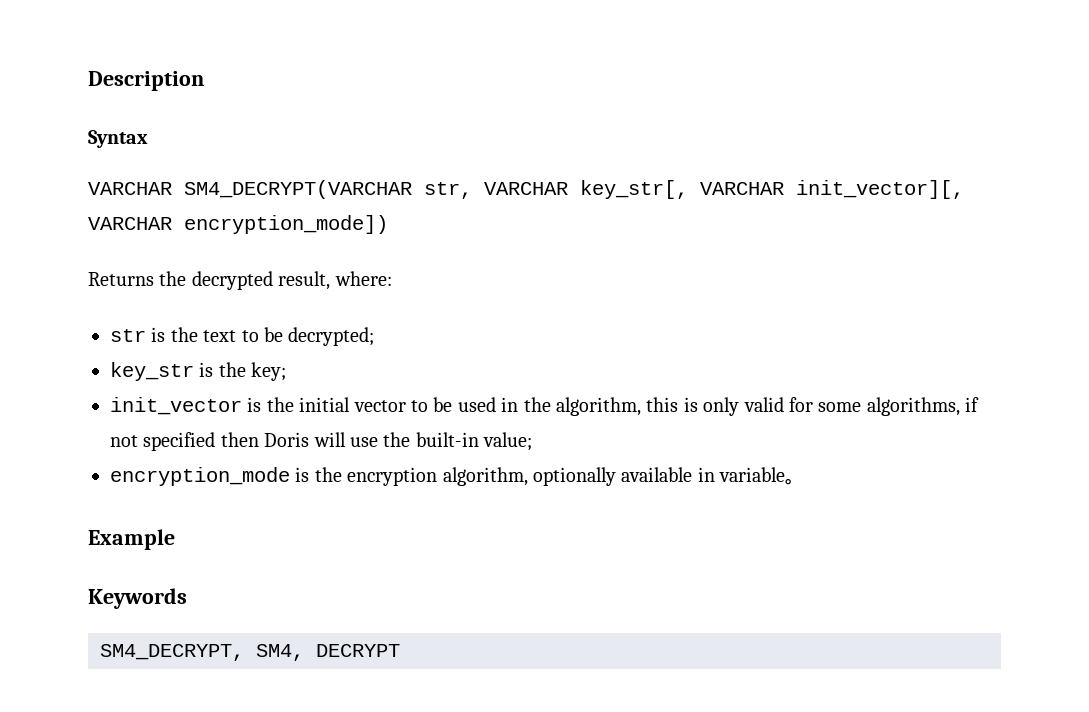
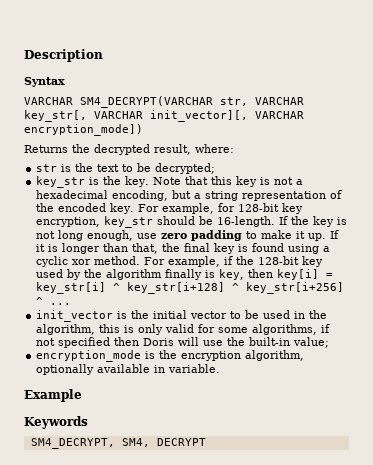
[251,362,287,381] key; -> [125,176,304,187] [36,190,343,201] [36,203,304,214] [36,216,348,228] [36,230,340,241] [36,243,331,254] [36,256,324,267] [36,269,334,280] [36,282,345,294] [36,297,72,305] key. Note that this key is not a hexadecimal encoding, but a string representation of the encoded key. For example, for 128-bit key encryption, key_str should be 16-length. If the key is not long enough, use zero padding to make it up. If it is longer than that, the final key is found using a cyclic xor method. For example, if the 128-bit key used by the algorithm finally is key, then key[i] = key_str[i] ^ key_str[i+128] ^ key_str[i+256] ^ ...
[719,467,806,485] variable。 -> [168,364,221,373] variable.

